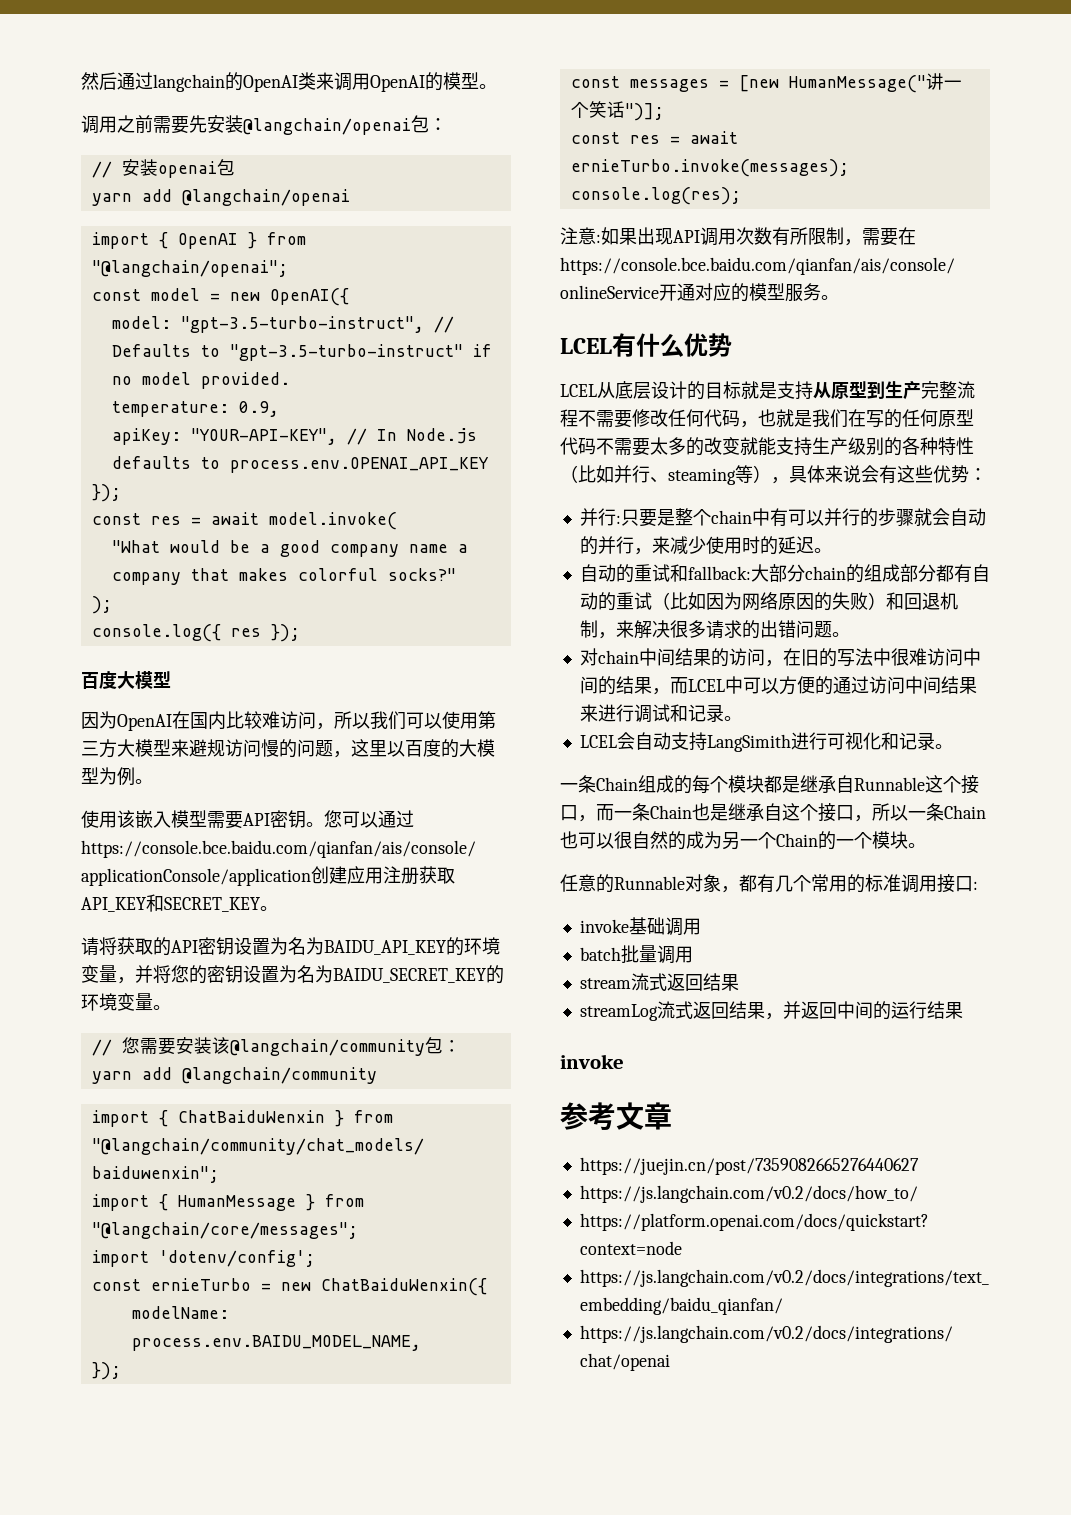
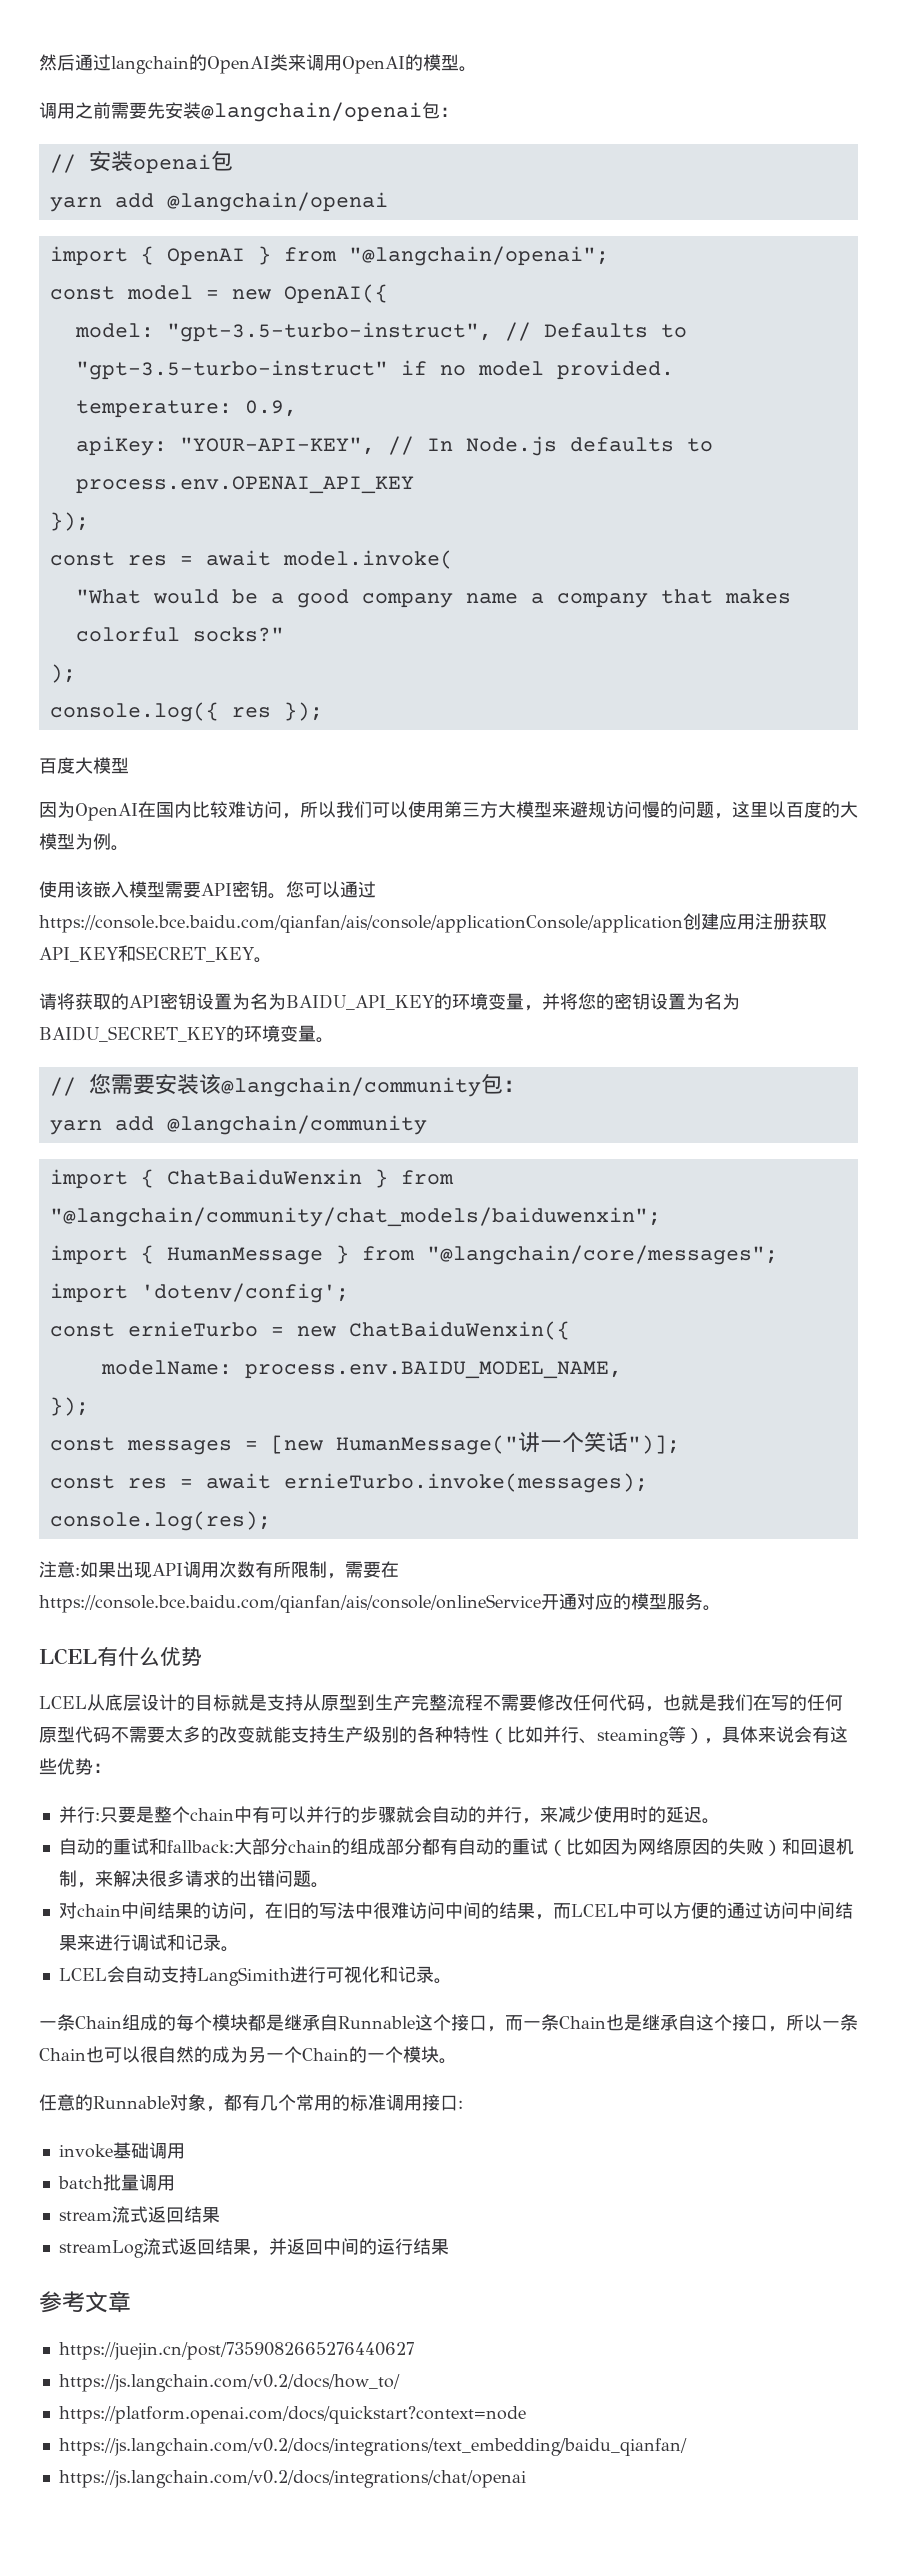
[560,1054,624,1069] // invoke -> (449, 2247) none

